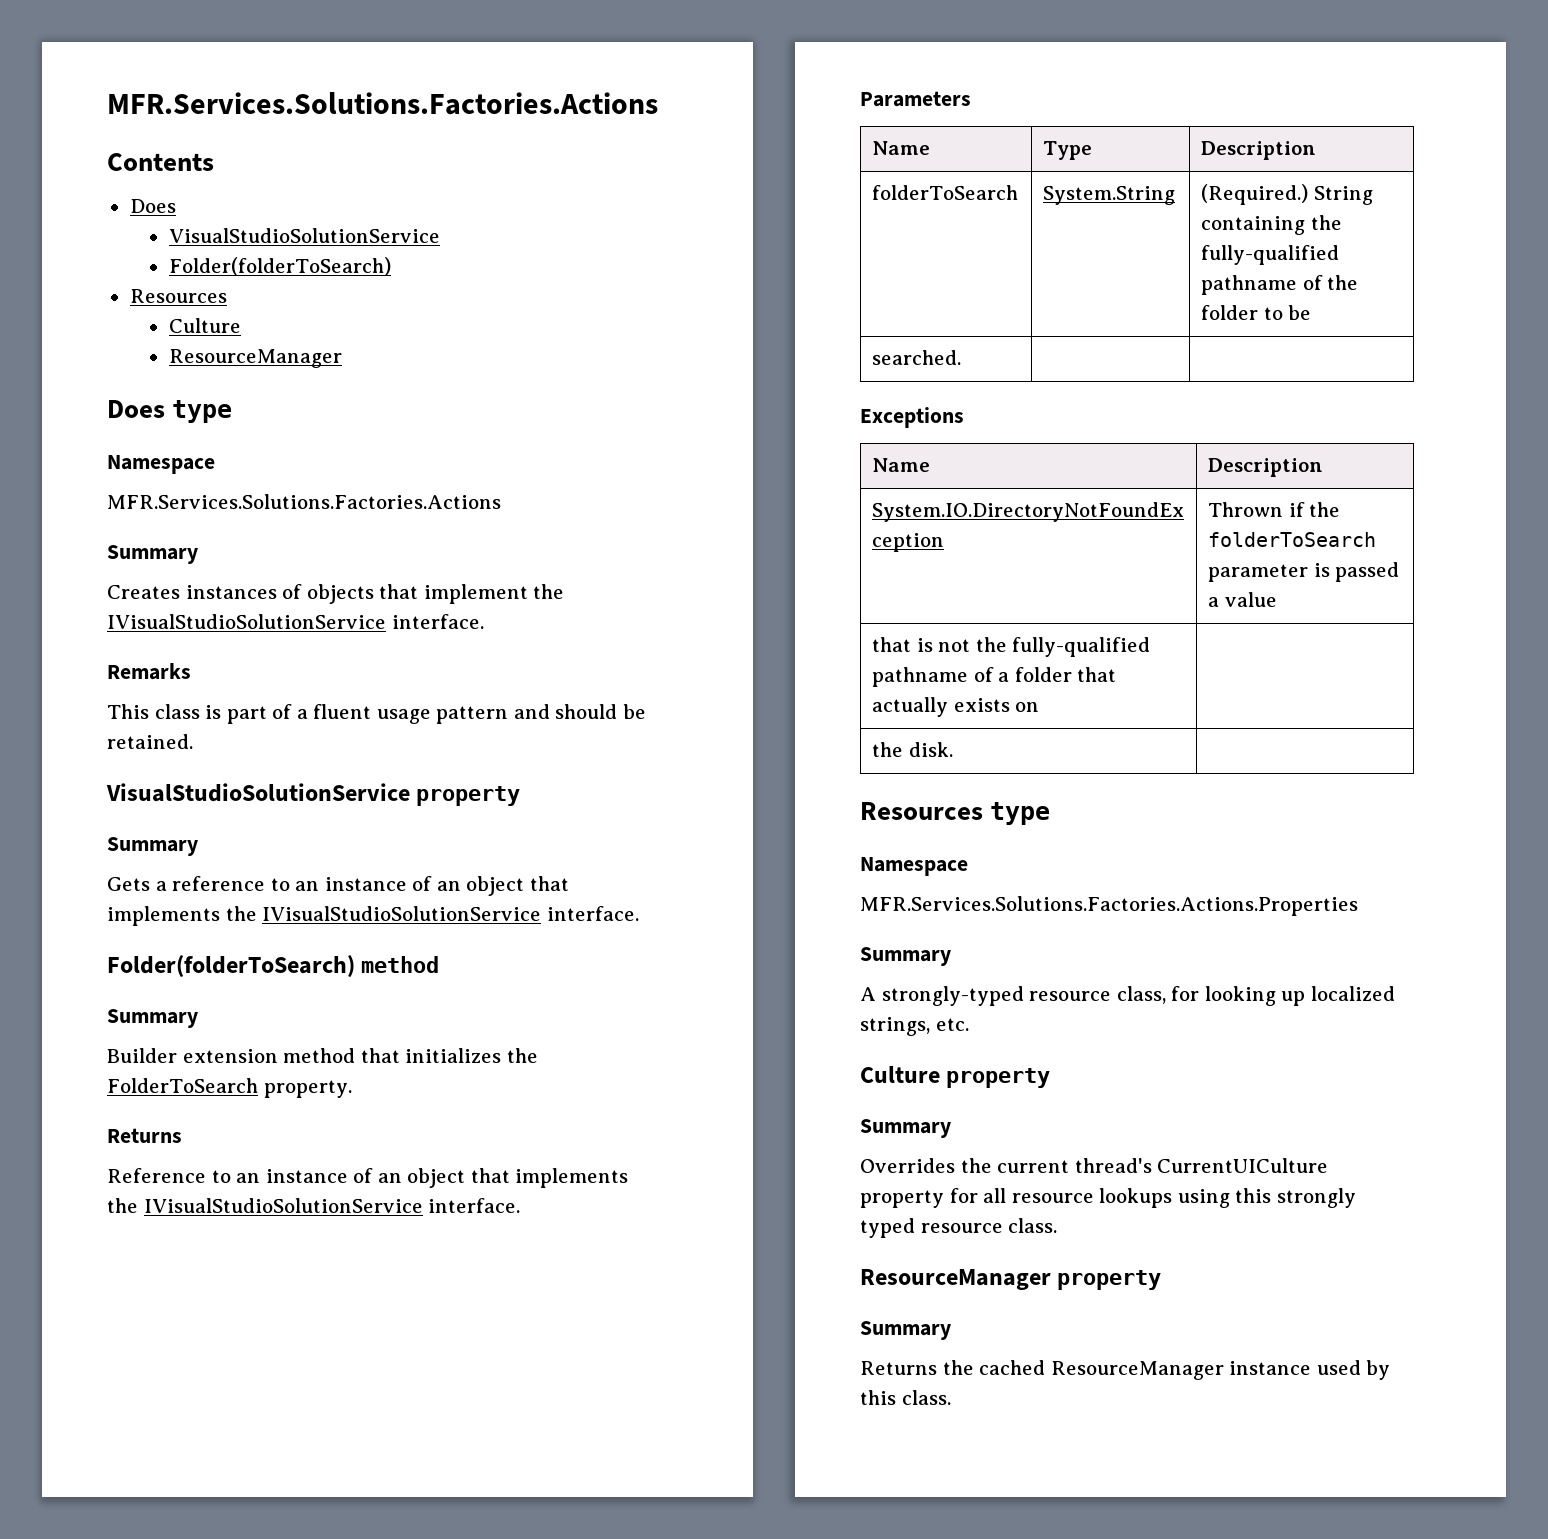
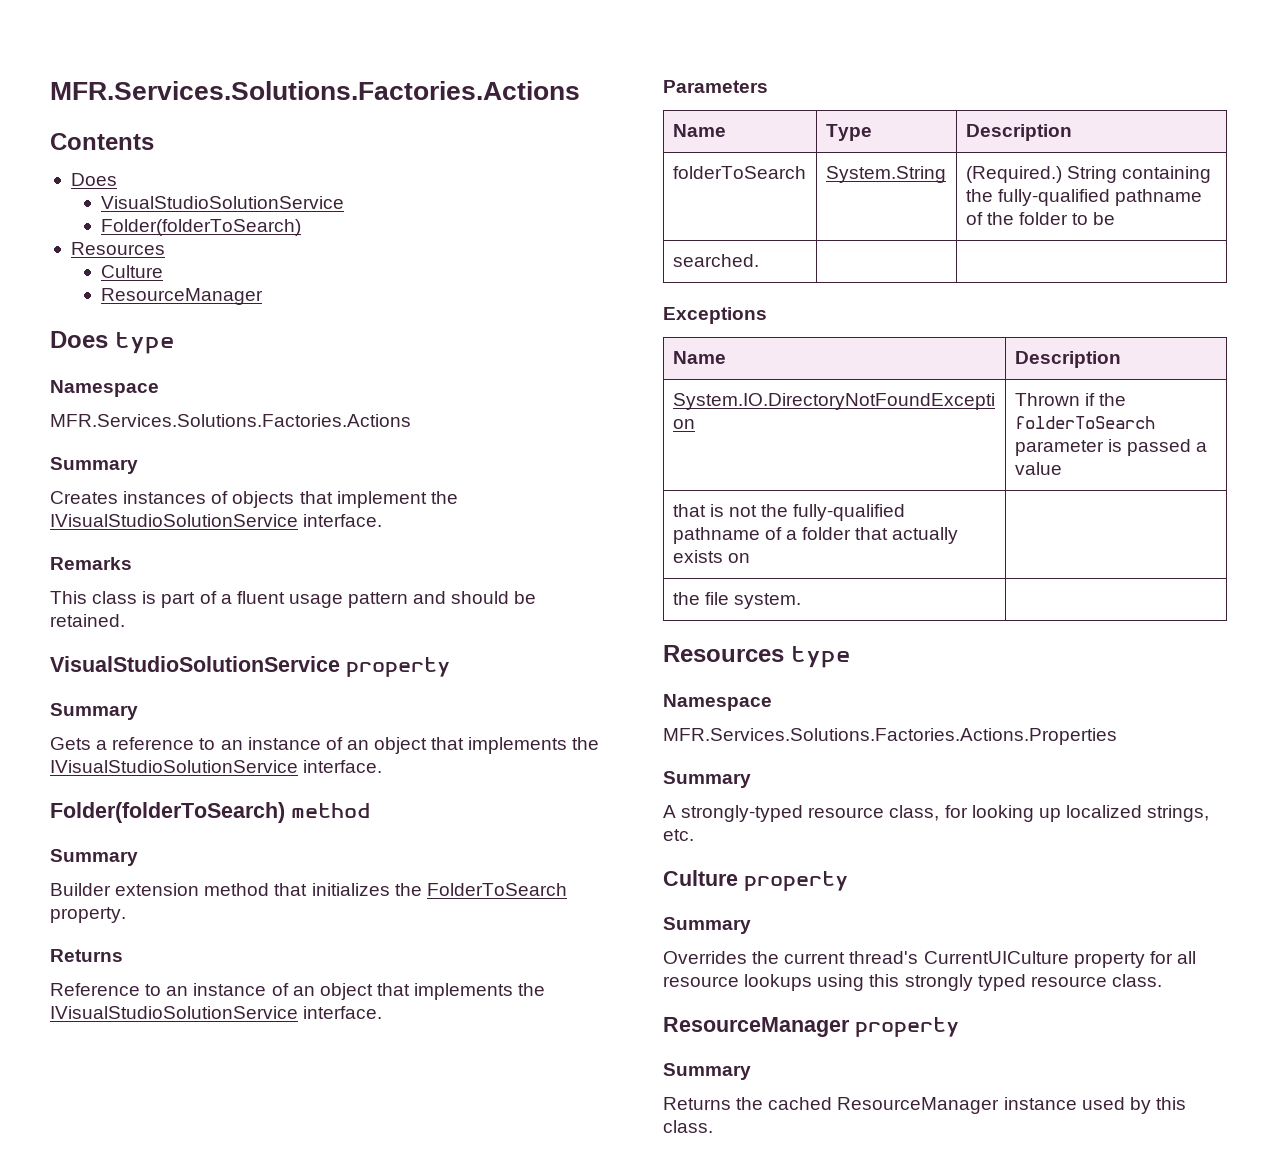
[908,742,953,757] disk. -> [704,592,801,609] file system.

